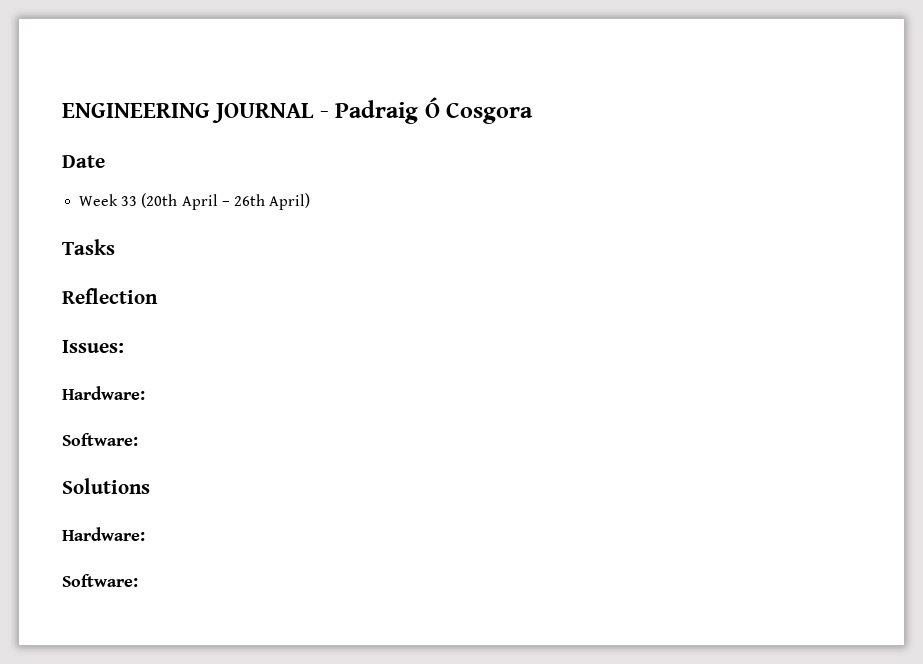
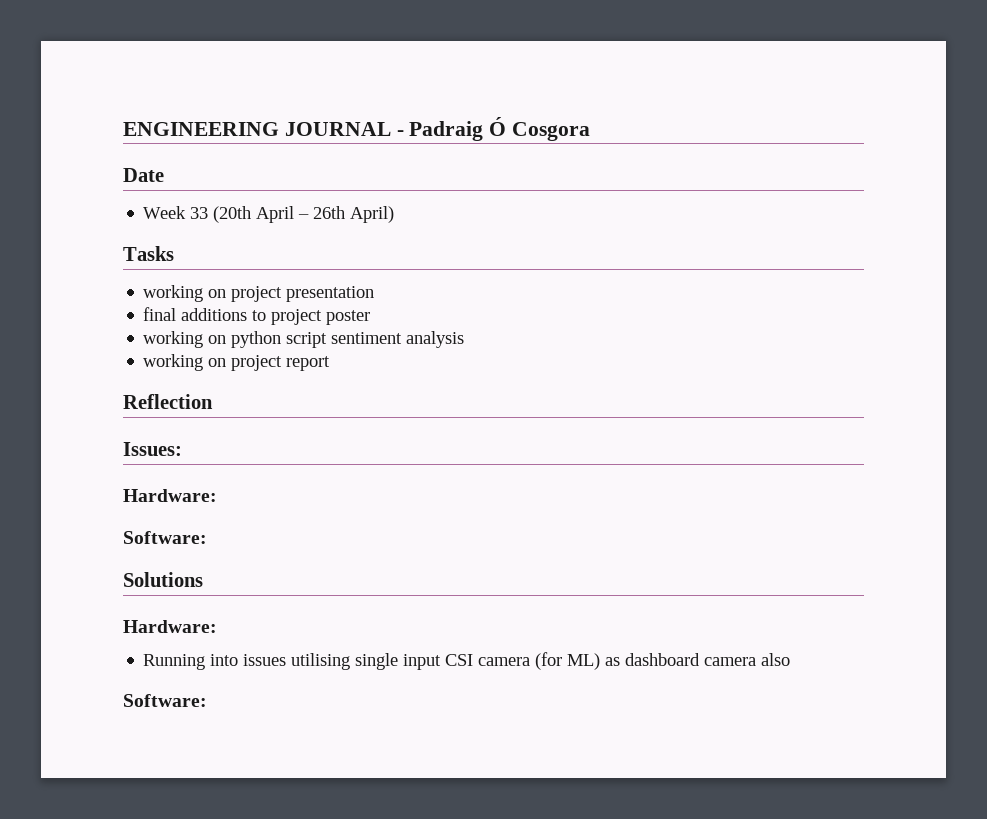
(115, 247) none -> [143,285,375,302] [143,307,371,325] [143,331,465,348] [143,354,331,371] // working on project presentation // final additions to project poster // working on python script sentiment analysis // working on project report
(145, 534) none -> [143,652,791,670] // Running into issues utilising single input CSI camera (for ML) as dashboard camera also

